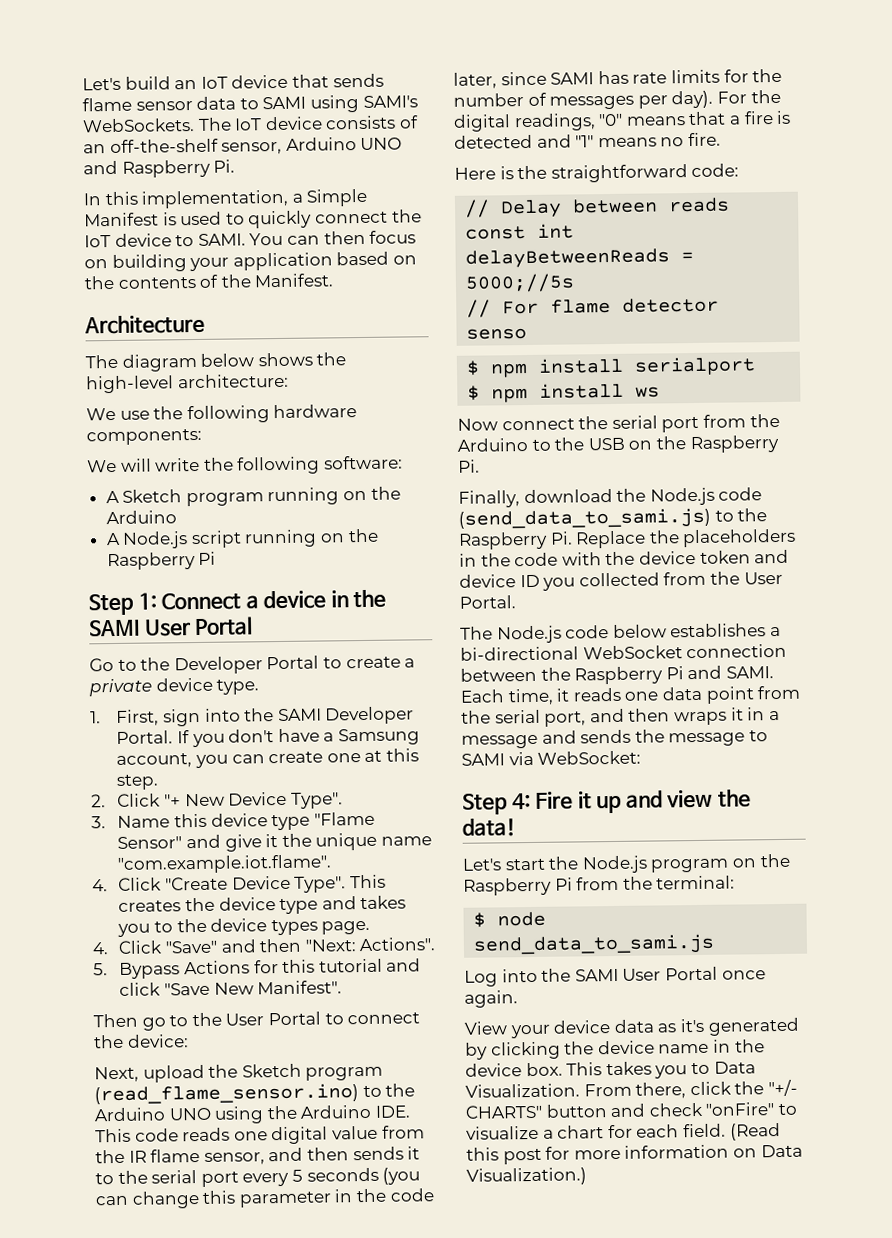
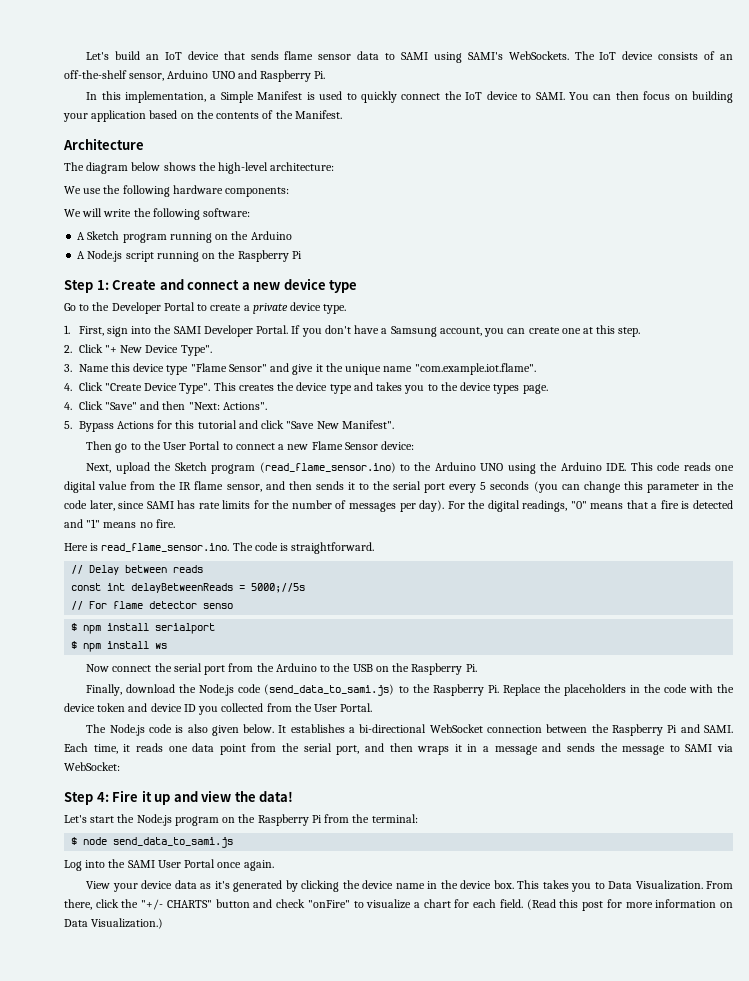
[161,589,387,611] [88,616,254,637] Connect a device in the SAMI User Portal -> [112,278,358,293] Create and connect a new device type
[93,1034,124,1049] the -> [278,441,378,450] a new Flame Sensor
[517,163,740,183] the straightforward code: -> [101,542,375,554] read_flame_sensor.ino. The code is straightforward.
[612,624,667,638] below -> [175,724,287,736] is also given below. It

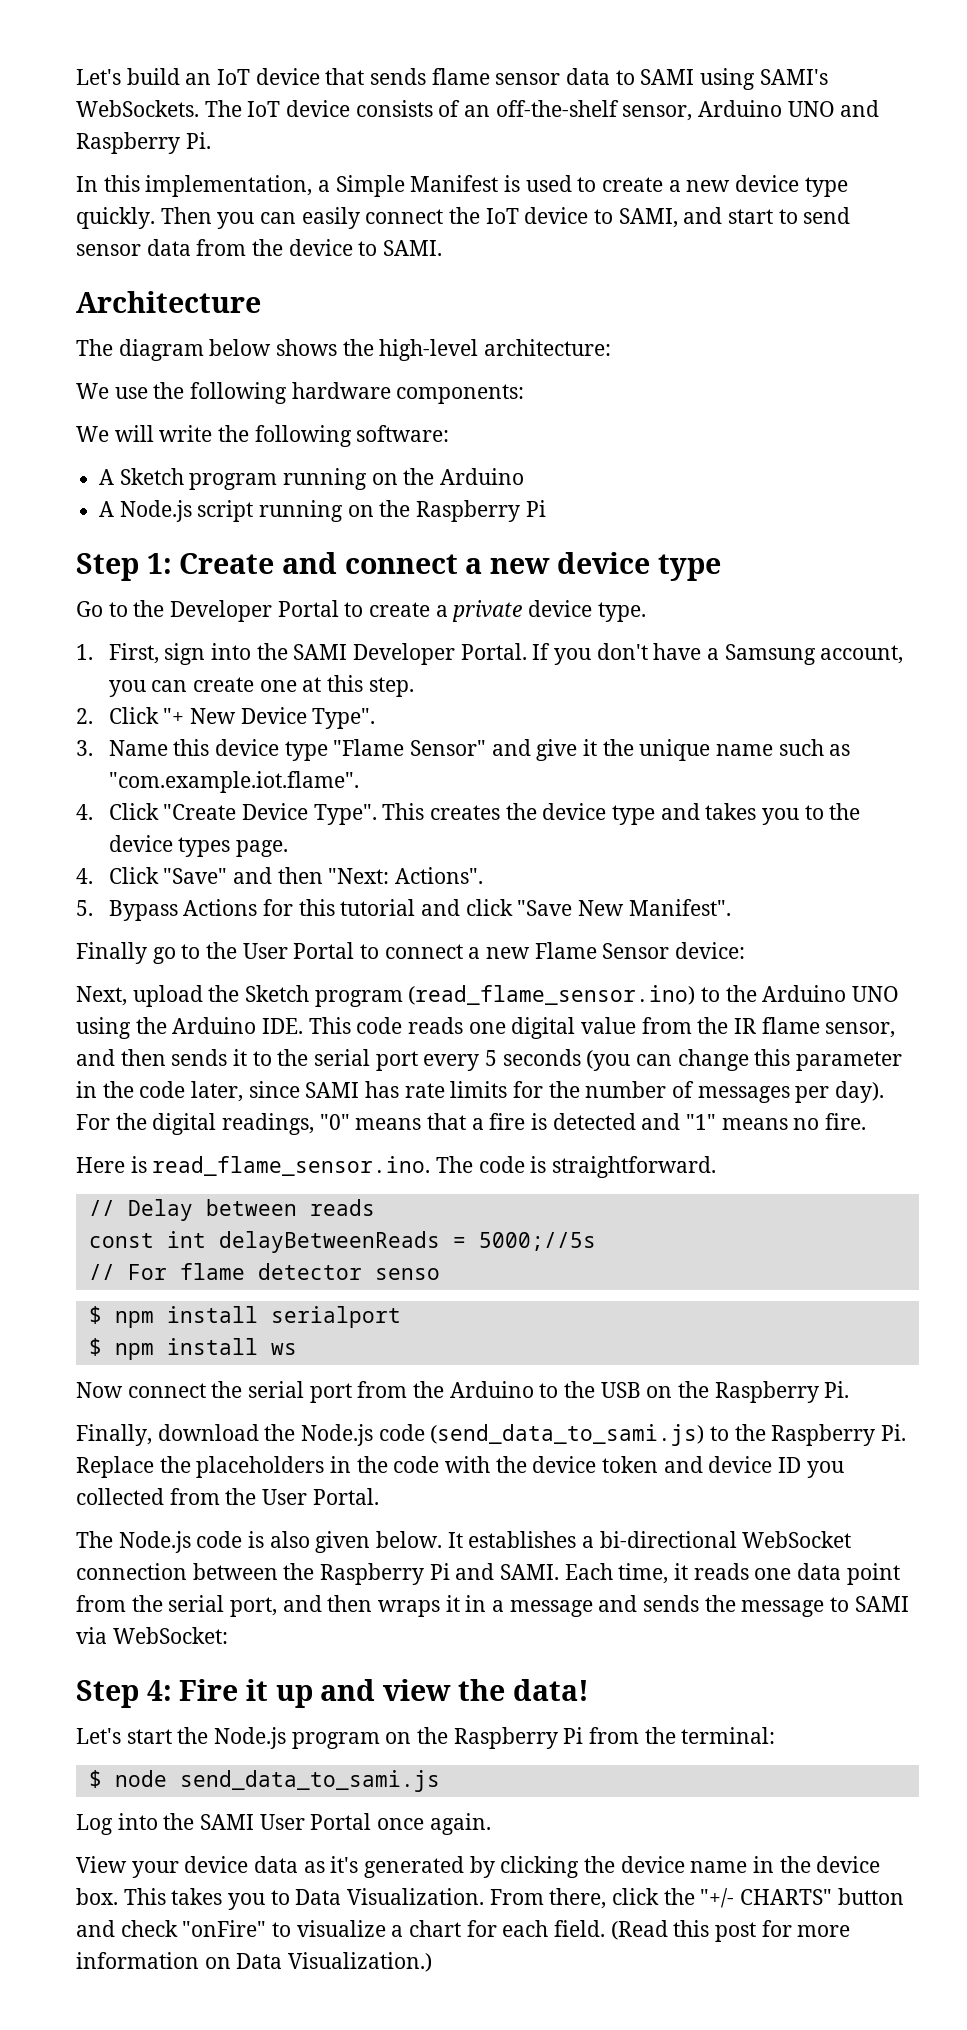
[360,91,397,103] quickly -> [602,175,848,197] [76,207,360,229] create a new device type quickly. Then you can easily
[535,91,733,103] [63,110,342,122] SAMI. You can then focus on building your application based on the contents of the Manifest. -> [618,207,851,228] [76,239,443,256] SAMI, and start to send sensor data from the device to SAMI.
(413, 369) none -> [778,739,851,756] such as
[86,441,113,450] Then -> [76,942,147,964] Finally

